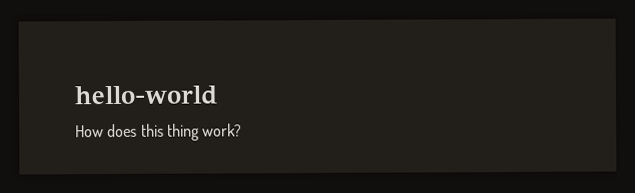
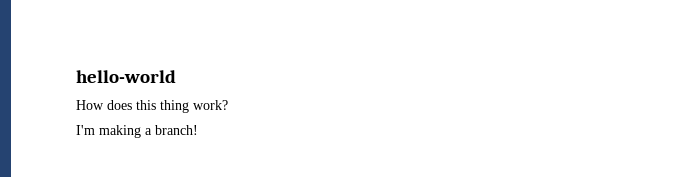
(243, 130) none -> [76,125,198,138] // I'm making a branch!

